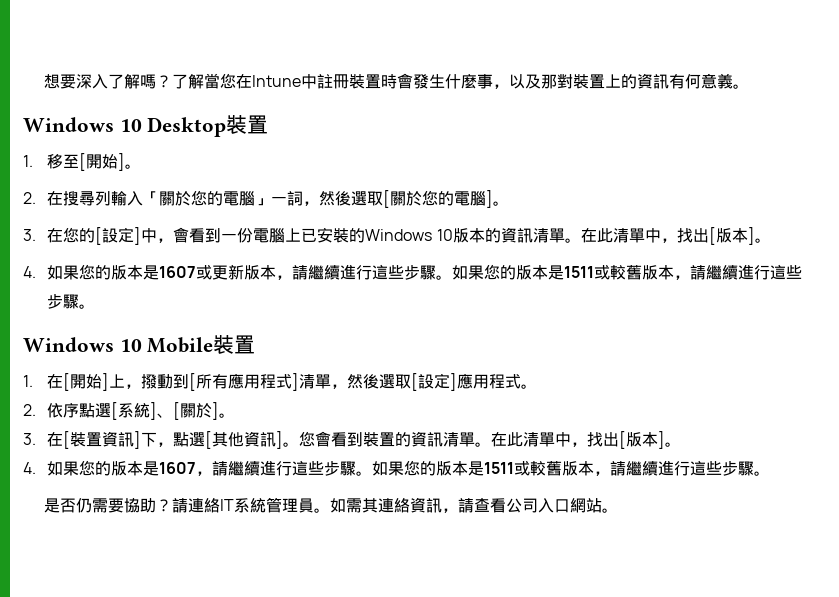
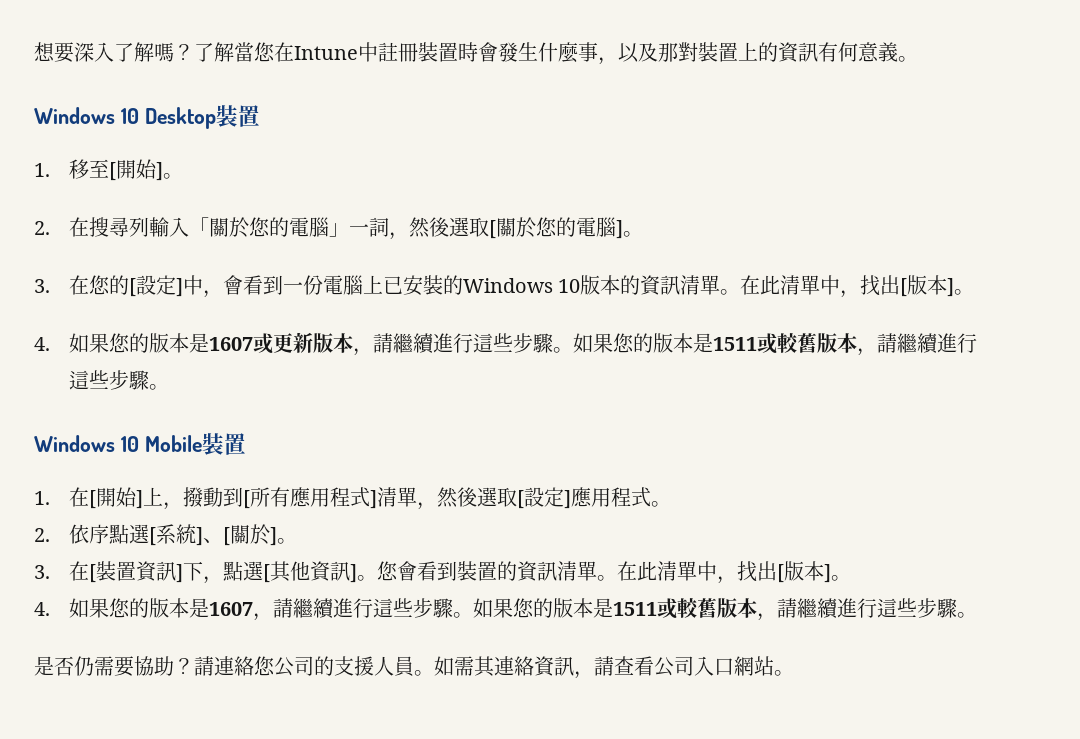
[220,497,299,513] IT系統管理 -> [254,656,394,677] 您公司的支援人

